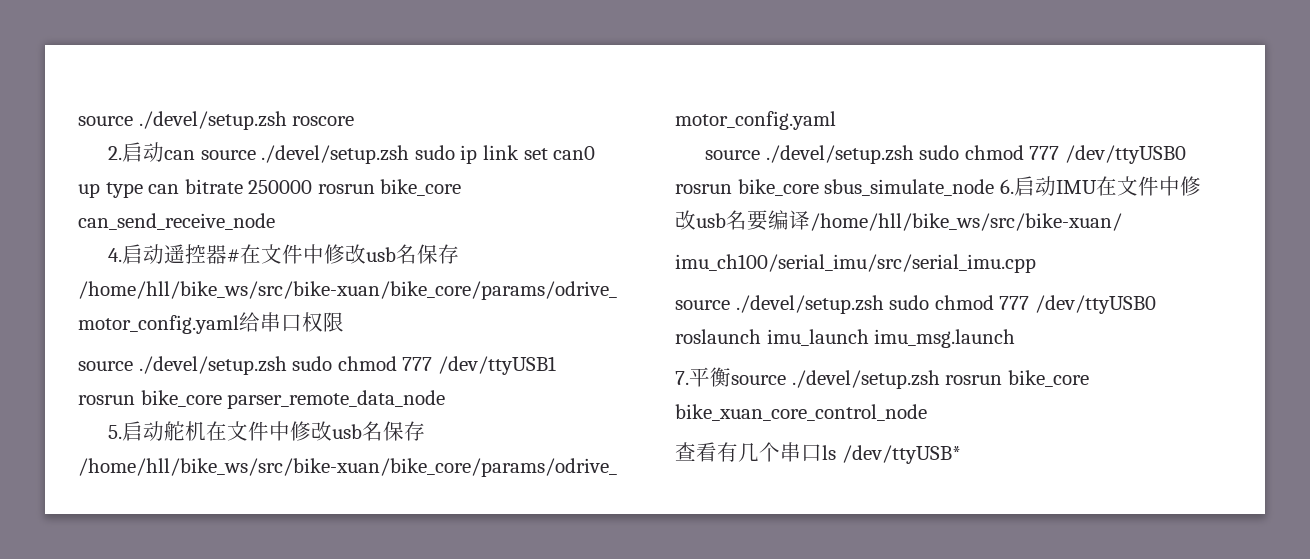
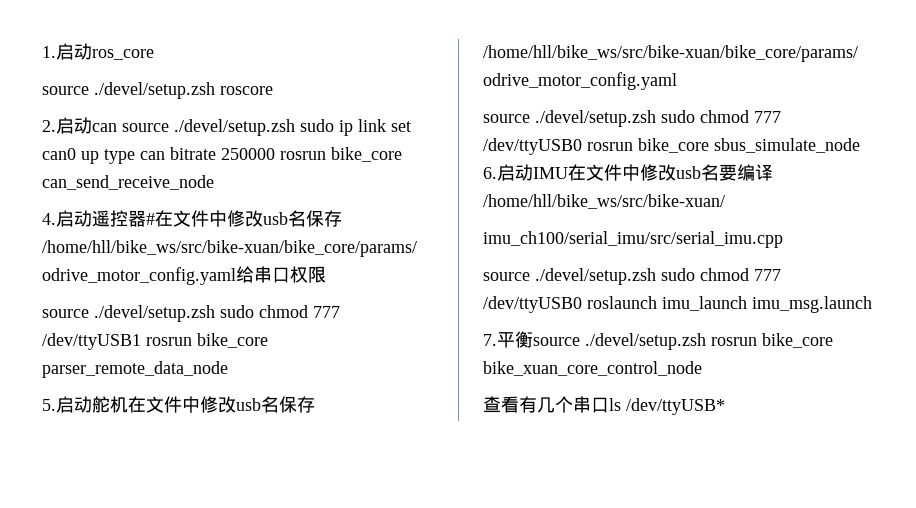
(78, 121) none -> [42,43,154,60] 1.启动ros_core //

